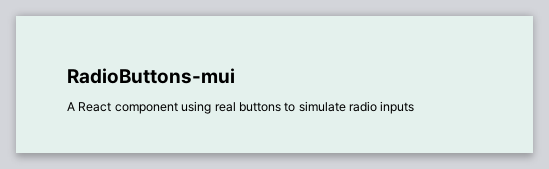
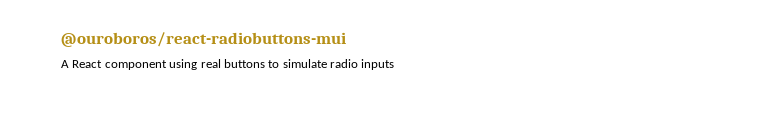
[67,68,235,84] RadioButtons-mui -> [61,32,346,47] @ouroboros/react-radiobuttons-mui

